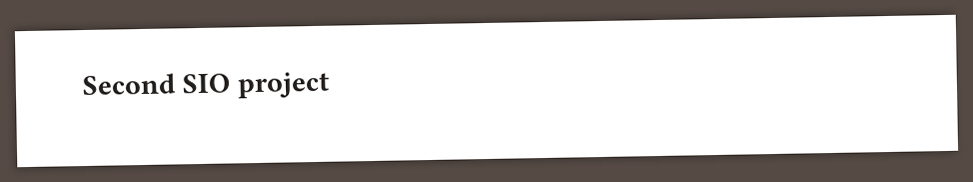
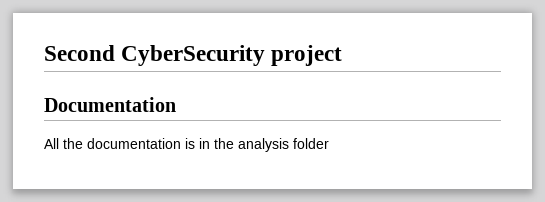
[181,73,230,94] SIO -> [121,45,266,66] CyberSecurity
(330, 85) none -> [44,97,176,112] [44,138,329,152] // Documentation // All the documentation is in the analysis folder

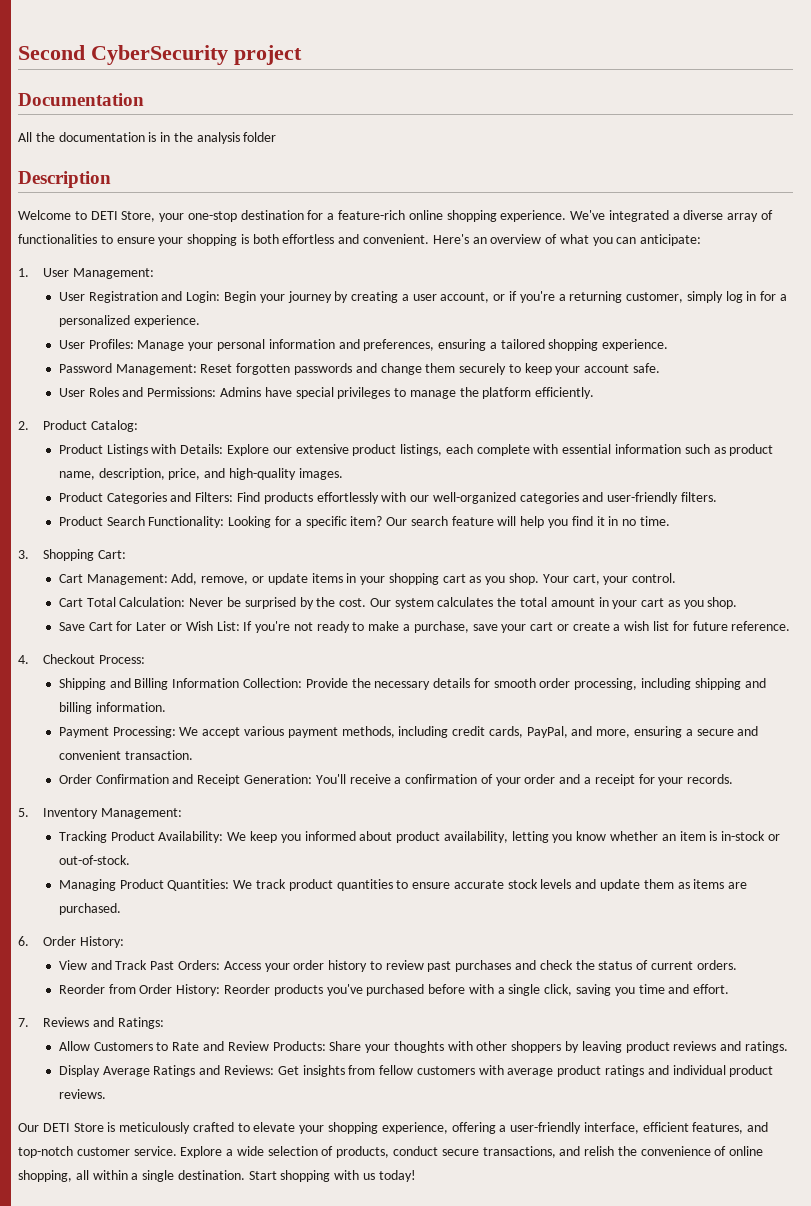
(329, 143) none -> [18,171,111,188] [18,210,774,222] [18,234,702,246] [18,268,155,279] [58,291,787,303] [58,315,200,327] [58,339,669,351] [58,363,660,375] [58,387,595,399] [18,420,139,432] [58,444,774,456] [58,468,343,480] [58,492,717,504] [58,516,670,528] [18,549,127,561] [58,573,677,585] [58,597,738,609] [58,621,791,633] [18,654,146,664] [58,678,766,690] [58,702,166,714] [58,726,759,738] [58,750,193,760] [58,774,734,786] [18,808,183,819] [58,831,780,843] [58,855,130,865] [58,879,748,891] [58,903,121,915] [18,936,125,948] [58,960,737,972] [58,984,730,996] [18,1017,164,1029] [58,1041,788,1053] [58,1065,774,1077] [58,1089,106,1099] [18,1122,769,1134] [18,1146,764,1158] [18,1170,416,1182] // Description // Welcome to DETI Store, your one-stop destination for a feature-rich online shopping experience. We've integrated a diverse array of functionalities to ensure your shopping is both effortless and convenient. Here's an overview of what you can anticipate: // 1. User Management: // User Registration and Login: Begin your journey by creating a user account, or if you're a returning customer, simply log in for a personalized experience. // User Profiles: Manage your personal information and preferences, ensuring a tailored shopping experience. // Password Management: Reset forgotten passwords and change them securely to keep your account safe. // User Roles and Permissions: Admins have special privileges to manage the platform efficiently. // 2. Product Catalog: // Product Listings with Details: Explore our extensive product listings, each complete with essential information such as product name, description, price, and high-quality images. // Product Categories and Filters: Find products effortlessly with our well-organized categories and user-friendly filters. // Product Search Functionality: Looking for a specific item? Our search feature will help you find it in no time. // 3. Shopping Cart: // Cart Management: Add, remove, or update items in your shopping cart as you shop. Your cart, your control. // Cart Total Calculation: Never be surprised by the cost. Our system calculates the total amount in your cart as you shop. // Save Cart for Later or Wish List: If you're not ready to make a purchase, save your cart or create a wish list for future reference. // 4. Checkout Process: // Shipping and Billing Information Collection: Provide the necessary details for smooth order processing, including shipping and billing information. // Payment Processing: We accept various payment methods, including credit cards, PayPal, and more, ensuring a secure and convenient transaction. // Order Confirmation and Receipt Generation: You'll receive a confirmation of your order and a receipt for your records. // 5. Inventory Management: // Tracking Product Availability: We keep you informed about product availability, letting you know whether an item is in-stock or out-of-stock. // Managing Product Quantities: We track product quantities to ensure accurate stock levels and update them as items are purchased. // 6. Order History: // View and Track Past Orders: Access your order history to review past purchases and check the status of current orders. // Reorder from Order History: Reorder products you've purchased before with a single click, saving you time and effort. // 7. Reviews and Ratings: // Allow Customers to Rate and Review Products: Share your thoughts with other shoppers by leaving product reviews and ratings. // Display Average Ratings and Reviews: Get insights from fellow customers with average product ratings and individual product reviews. // Our DETI Store is meticulously crafted to elevate your shopping experience, offering a user-friendly interface, efficient features, and top-notch customer service. Explore a wide selection of products, conduct secure transactions, and relish the convenience of online shopping, all within a single destination. Start shopping with us today!

